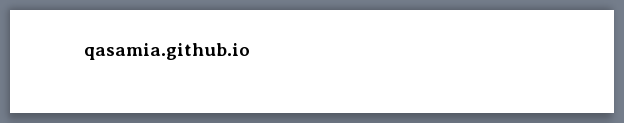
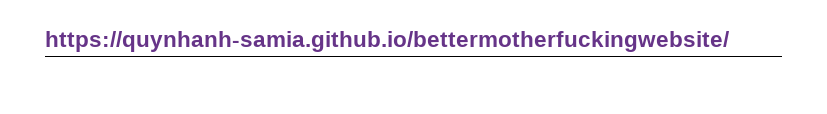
[84,43,250,60] qasamia.github.io -> [45,31,730,52] https://quynhanh-samia.github.io/bettermotherfuckingwebsite/

